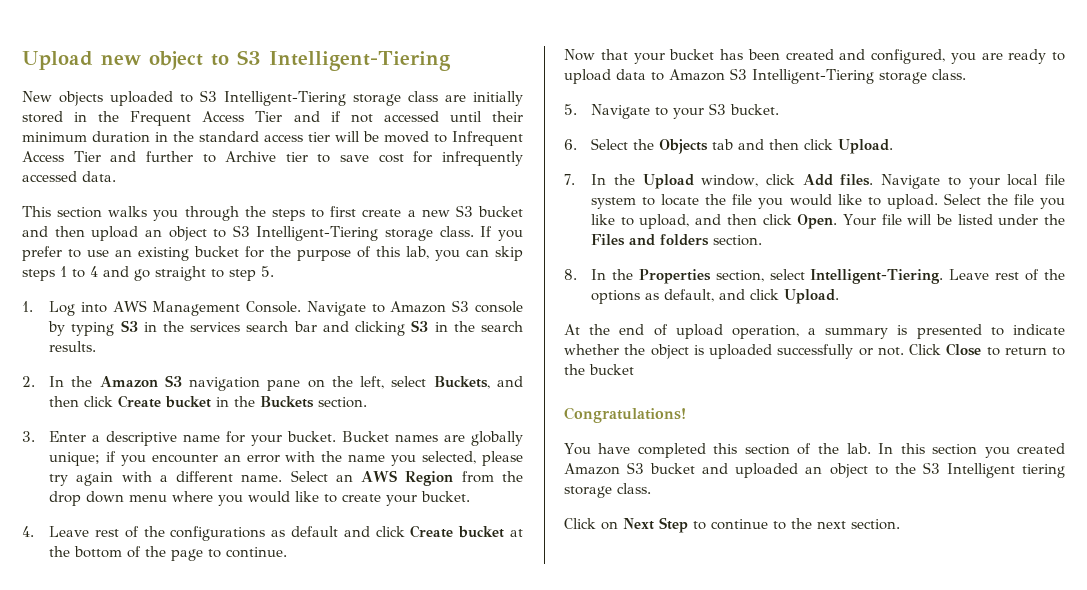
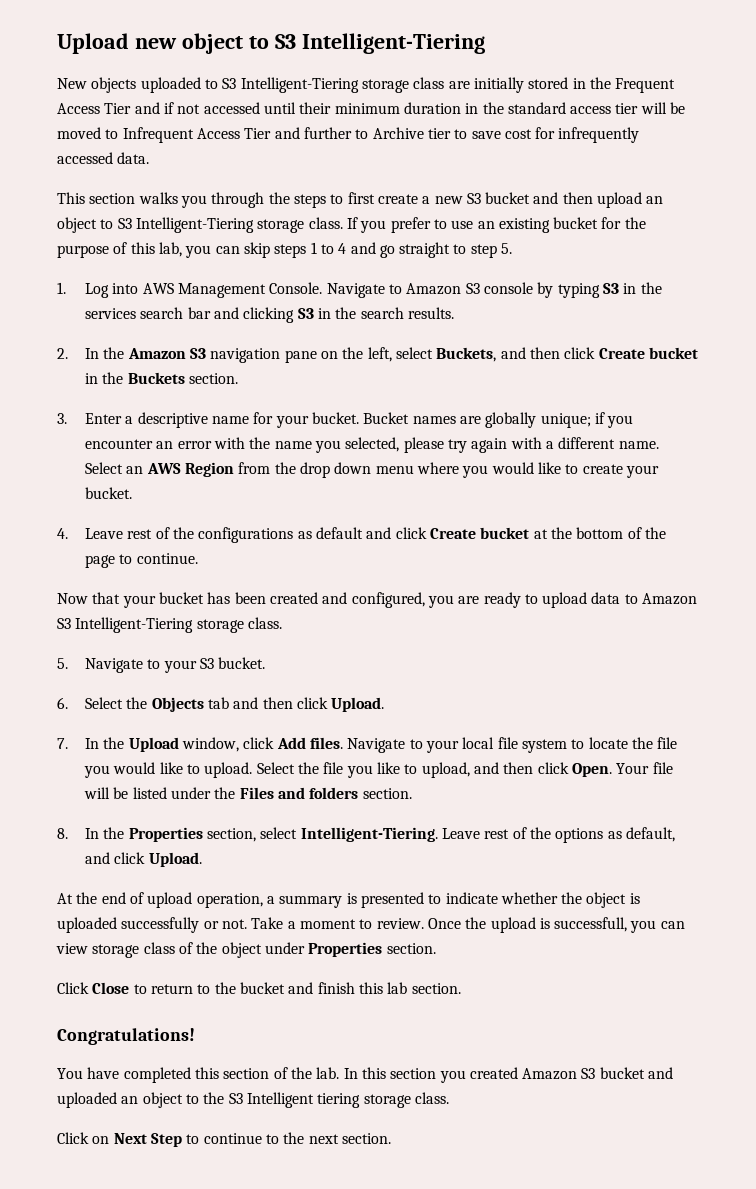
(904, 351) none -> [251,917,685,933] [56,942,436,958] Take a moment to review. Once the upload is successfull, you can view storage class of the object under Properties section. //
(634, 369) none -> [288,982,461,994] and finish this lab section.

